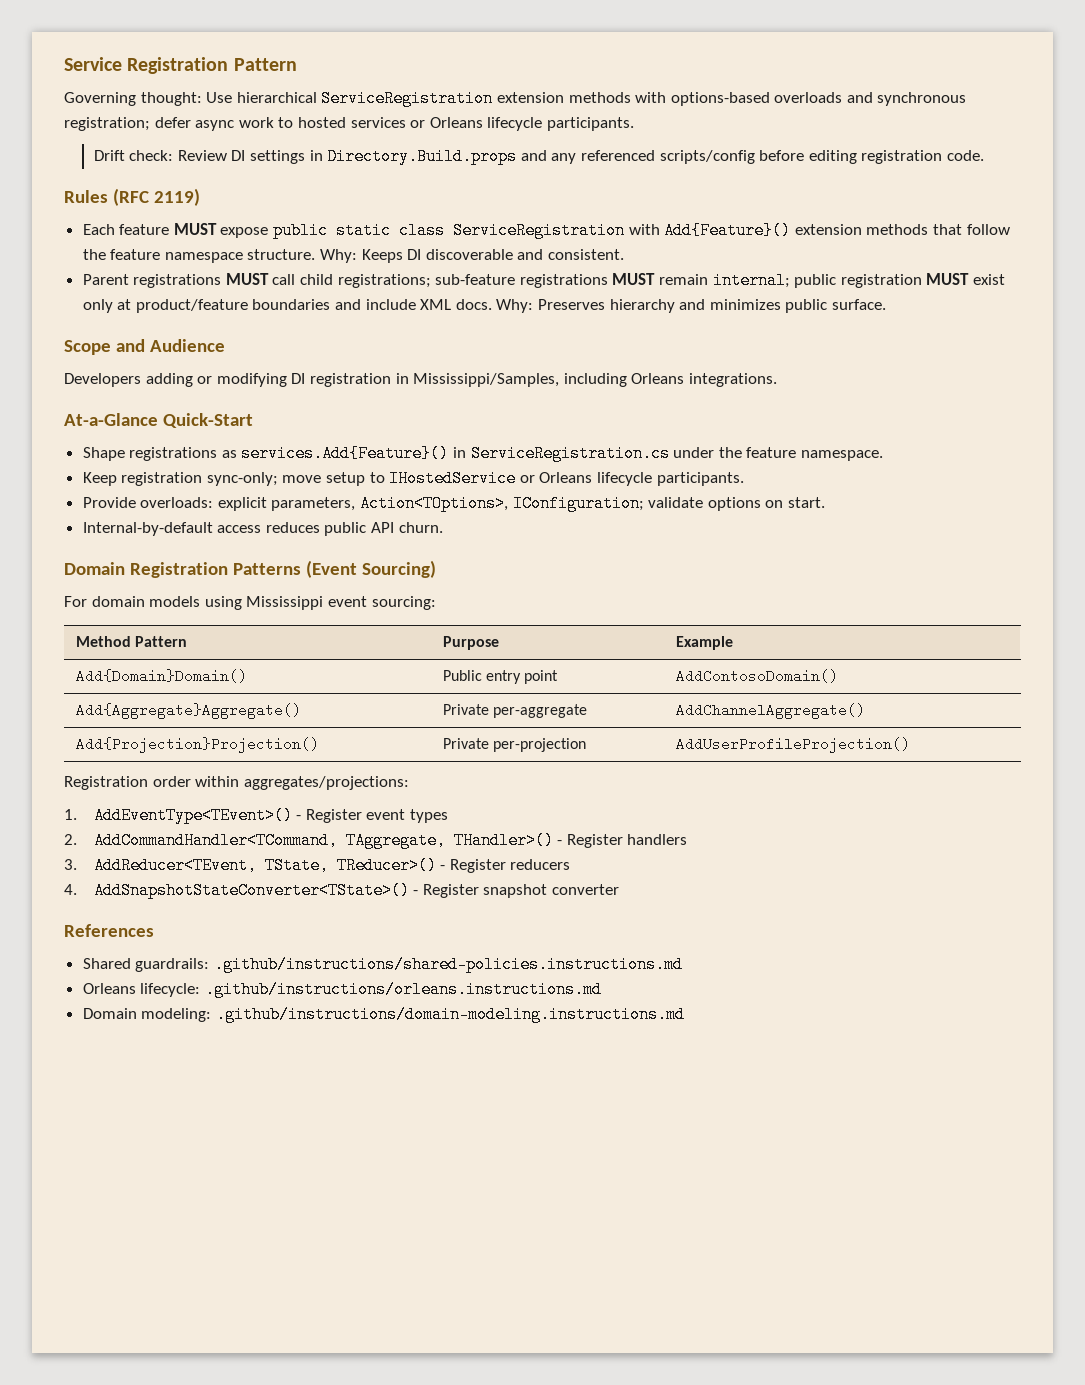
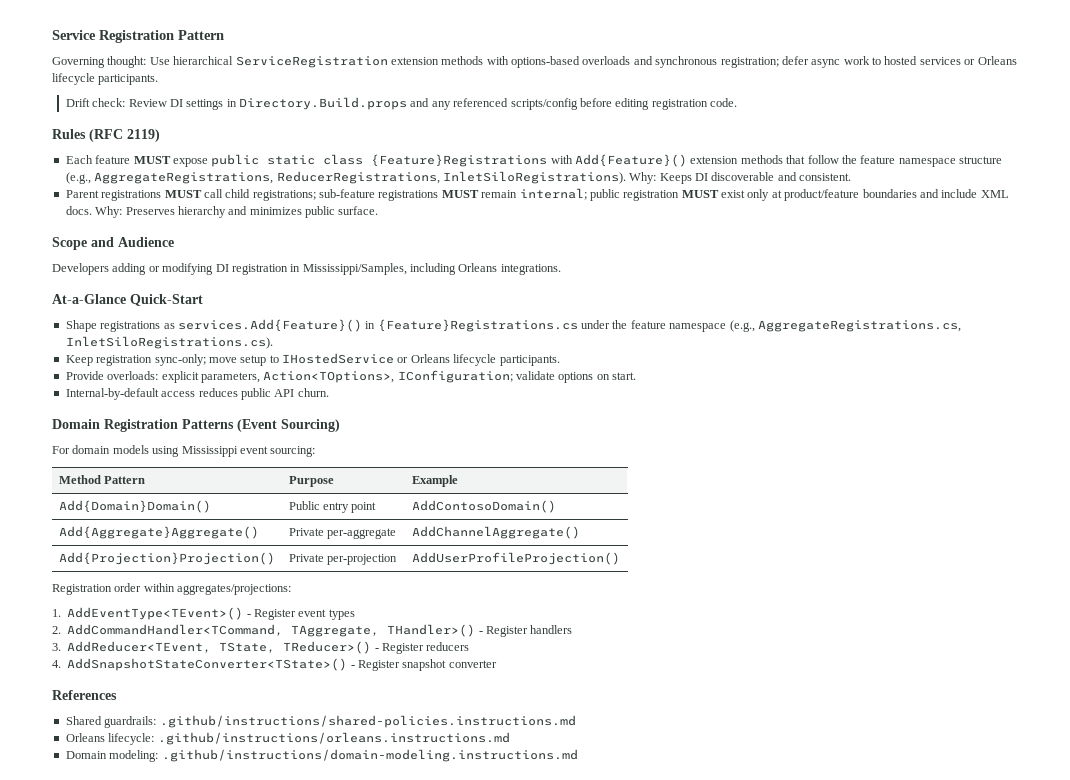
[453,222,626,239] ServiceRegistration -> [371,154,548,167] {Feature}Registrations
[247,249,316,260] structure. -> [959,156,1002,164] [65,171,626,184] structure (e.g., AggregateRegistrations, ReducerRegistrations, InletSiloRegistrations).
[470,445,670,462] ServiceRegistration.cs -> [377,319,578,332] {Feature}Registrations.cs
[801,450,884,461] namespace. -> [669,320,961,332] [65,336,273,349] namespace (e.g., AggregateRegistrations.cs, InletSiloRegistrations.cs).

